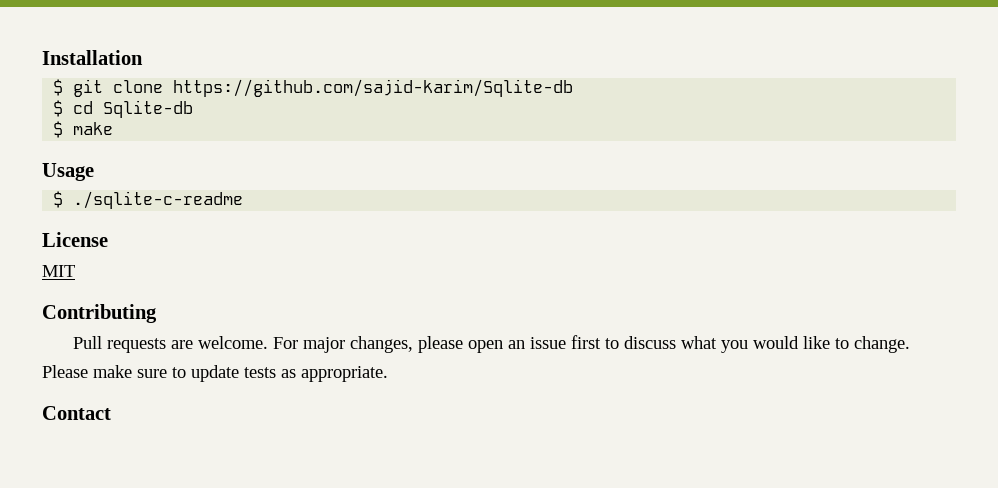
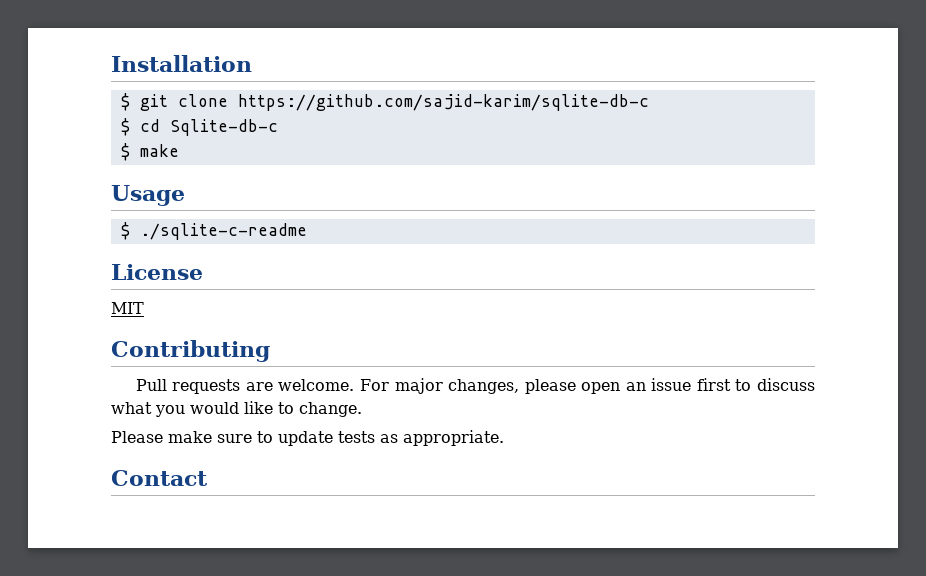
[173,79,574,97] https://github.com/sajid-karim/Sqlite-db -> [237,94,649,111] https://github.com/sajid-karim/sqlite-db-c
[103,100,194,118] Sqlite-db -> [169,119,278,136] Sqlite-db-c

